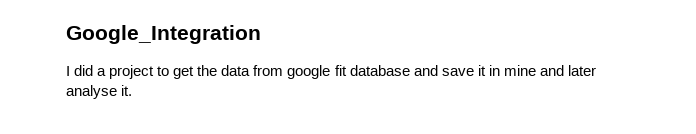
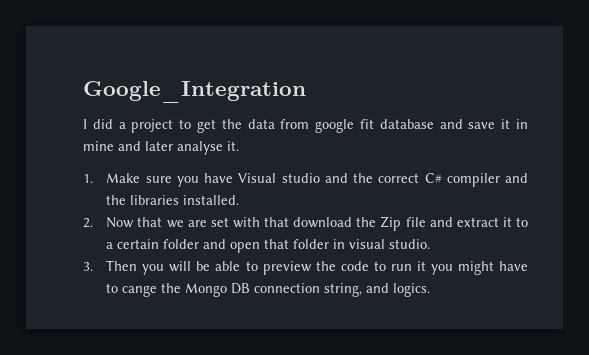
(133, 90) none -> [83,173,528,187] [106,195,240,205] [83,216,528,231] [106,239,431,253] [83,260,528,275] [106,283,431,297] // 1. Make sure you have Visual studio and the correct C# compiler and the libraries installed. // 2. Now that we are set with that download the Zip file and extract it to a certain folder and open that folder in visual studio. // 3. Then you will be able to preview the code to run it you might have to cange the Mongo DB connection string, and logics.

